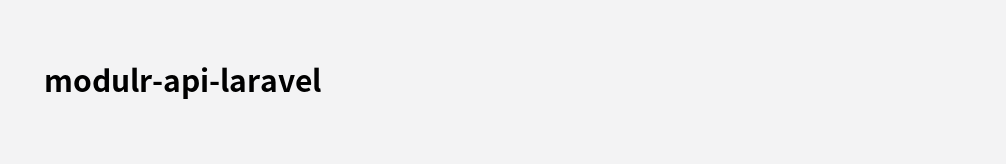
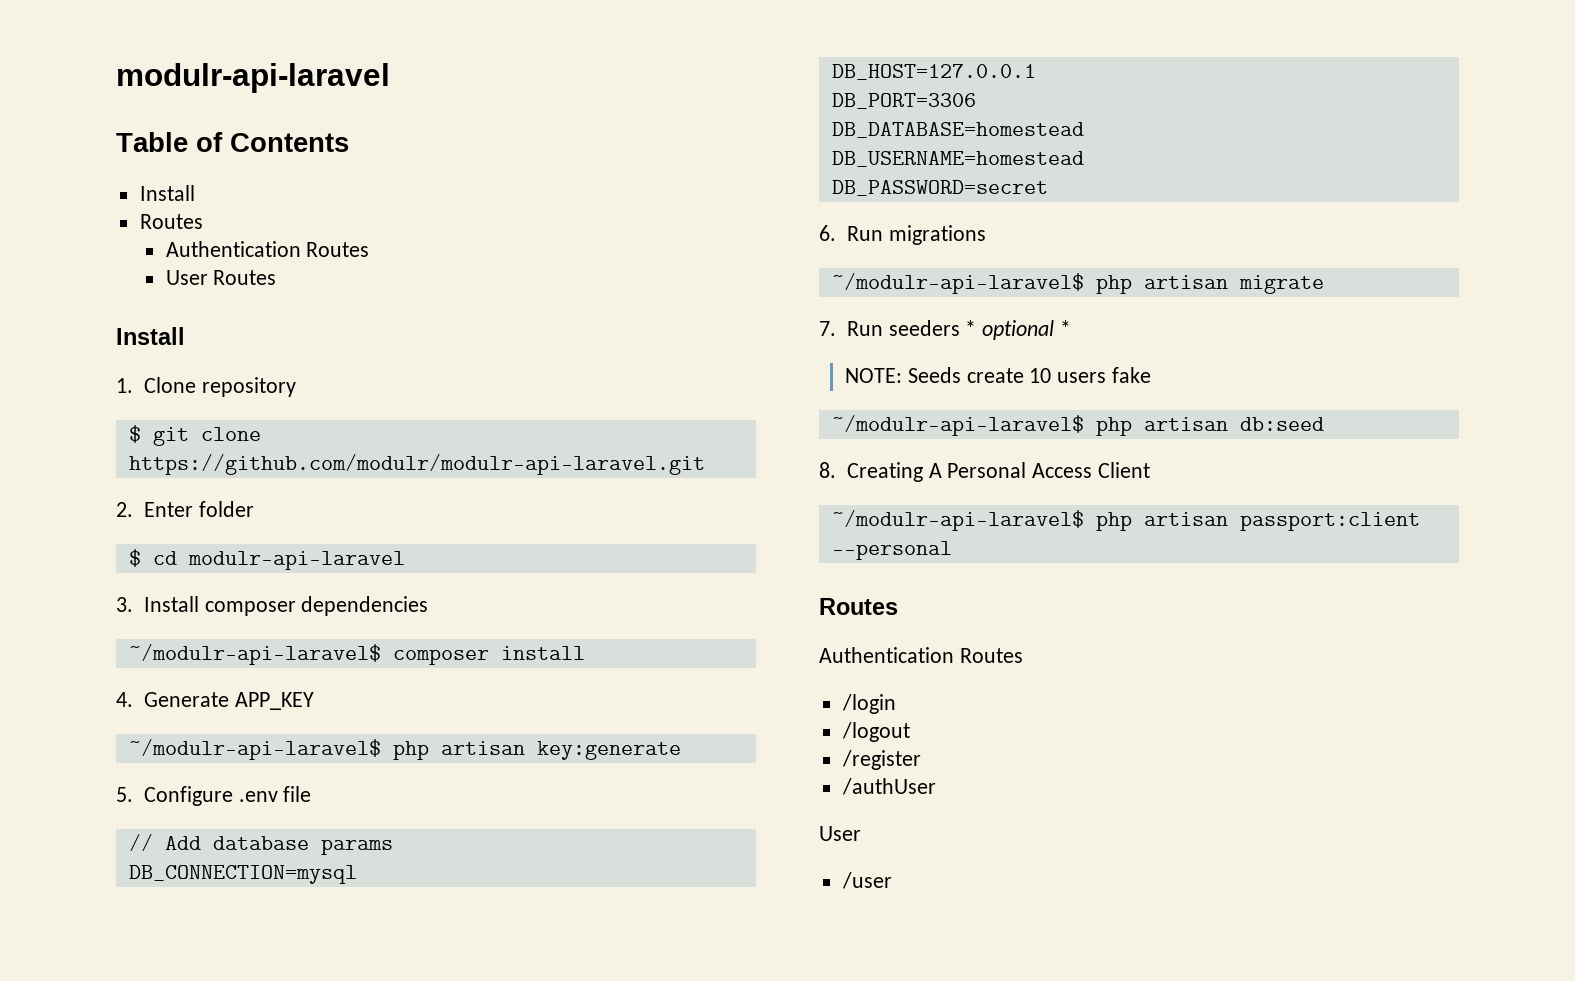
[44,67,321,99] modulr-api-laravel -> [116,63,390,93] [116,132,349,152] [139,185,195,201] [139,214,203,229] [165,241,370,257] [165,270,277,285] [116,327,185,345] [116,377,296,397] [128,425,261,446] [128,454,705,475] [116,501,254,517] [128,549,405,570] [116,596,429,616] [128,644,585,665] [116,692,314,710] [128,739,681,760] [116,786,312,806] [128,834,393,855] [128,865,357,884] [831,64,1036,80] [831,93,976,109] [831,122,1084,138] [831,151,1084,167] [831,180,1048,196] [819,225,986,245] [831,273,1324,294] [819,320,1071,340] [844,367,1152,383] [831,415,1324,436] [819,462,1150,482] [831,510,1420,531] [831,541,952,560] [819,598,898,615] [819,647,1023,663] [841,694,896,714] [841,722,910,742] [841,750,921,770] [841,778,936,795] [819,826,861,841] [841,872,892,889] modulr-api-laravel // Table of Contents // Install // Routes // Authentication Routes // User Routes // Install // 1. Clone repository // $ git clone https://github.com/modulr/modulr-api-laravel.git // 2. Enter folder // $ cd modulr-api-laravel // 3. Install composer dependencies // ~/modulr-api-laravel$ composer install // 4. Generate APP_KEY // ~/modulr-api-laravel$ php artisan key:generate // 5. Configure .env file // // Add database params // DB_CONNECTION=mysql // DB_HOST=127.0.0.1 // DB_PORT=3306 // DB_DATABASE=homestead // DB_USERNAME=homestead // DB_PASSWORD=secret // 6. Run migrations // ~/modulr-api-laravel$ php artisan migrate // 7. Run seeders * optional * // NOTE: Seeds create 10 users fake // ~/modulr-api-laravel$ php artisan db:seed // 8. Creating A Personal Access Client // ~/modulr-api-laravel$ php artisan passport:client --personal // Routes // Authentication Routes // /login // /logout // /register // /authUser // User // /user

